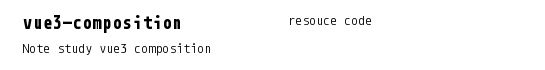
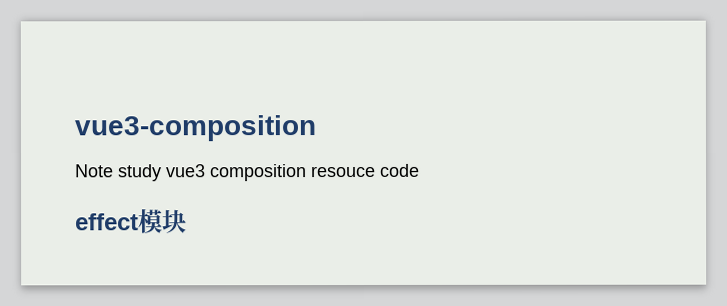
(372, 20) none -> [75,209,187,234] // effect模块

